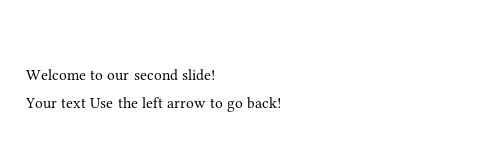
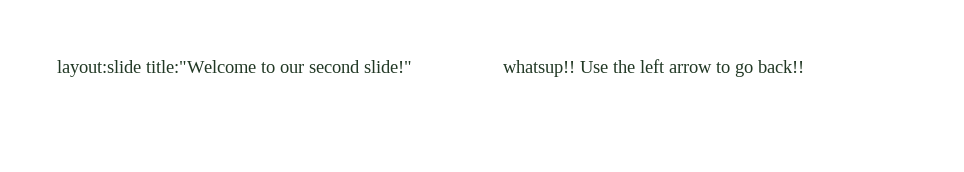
[26,69,86,80] Welcome -> [57,60,256,77] layout:slide title:"Welcome
[181,69,215,81] [25,98,87,109] slide! // Your text -> [364,60,575,77] slide!" whatsup!!
[247,97,282,109] back! -> [758,60,804,73] back!!

